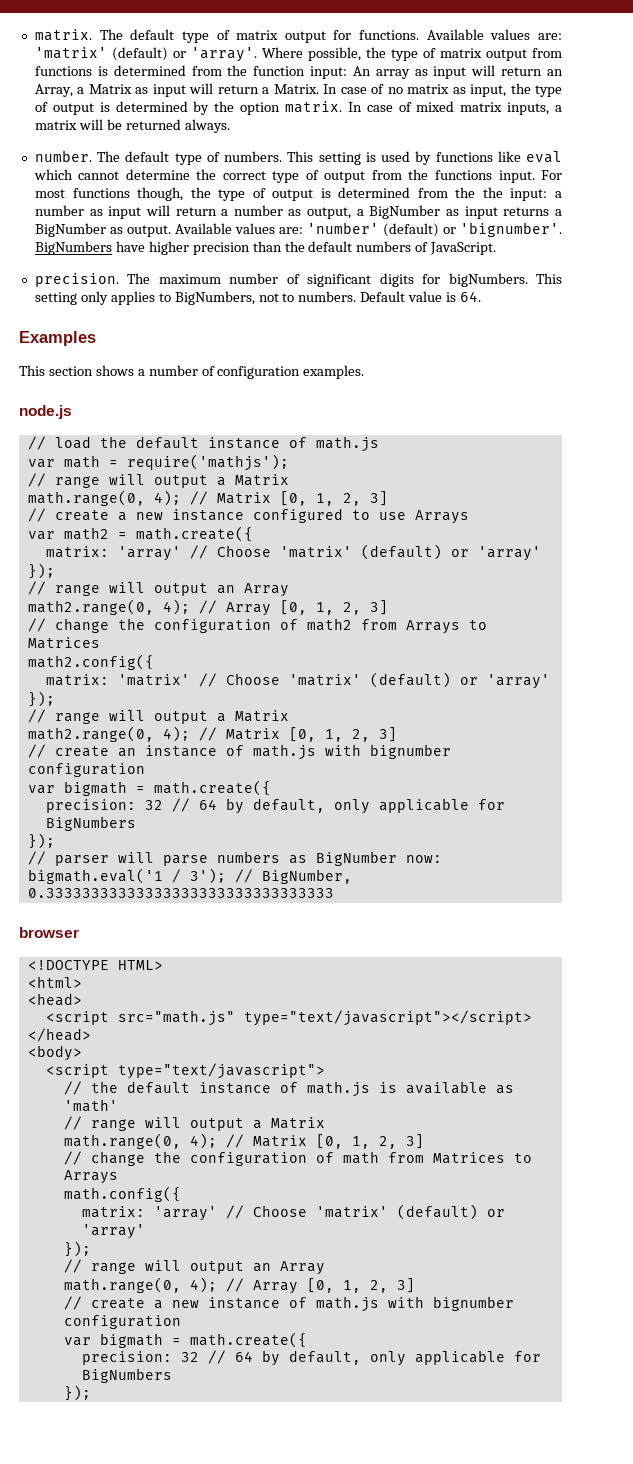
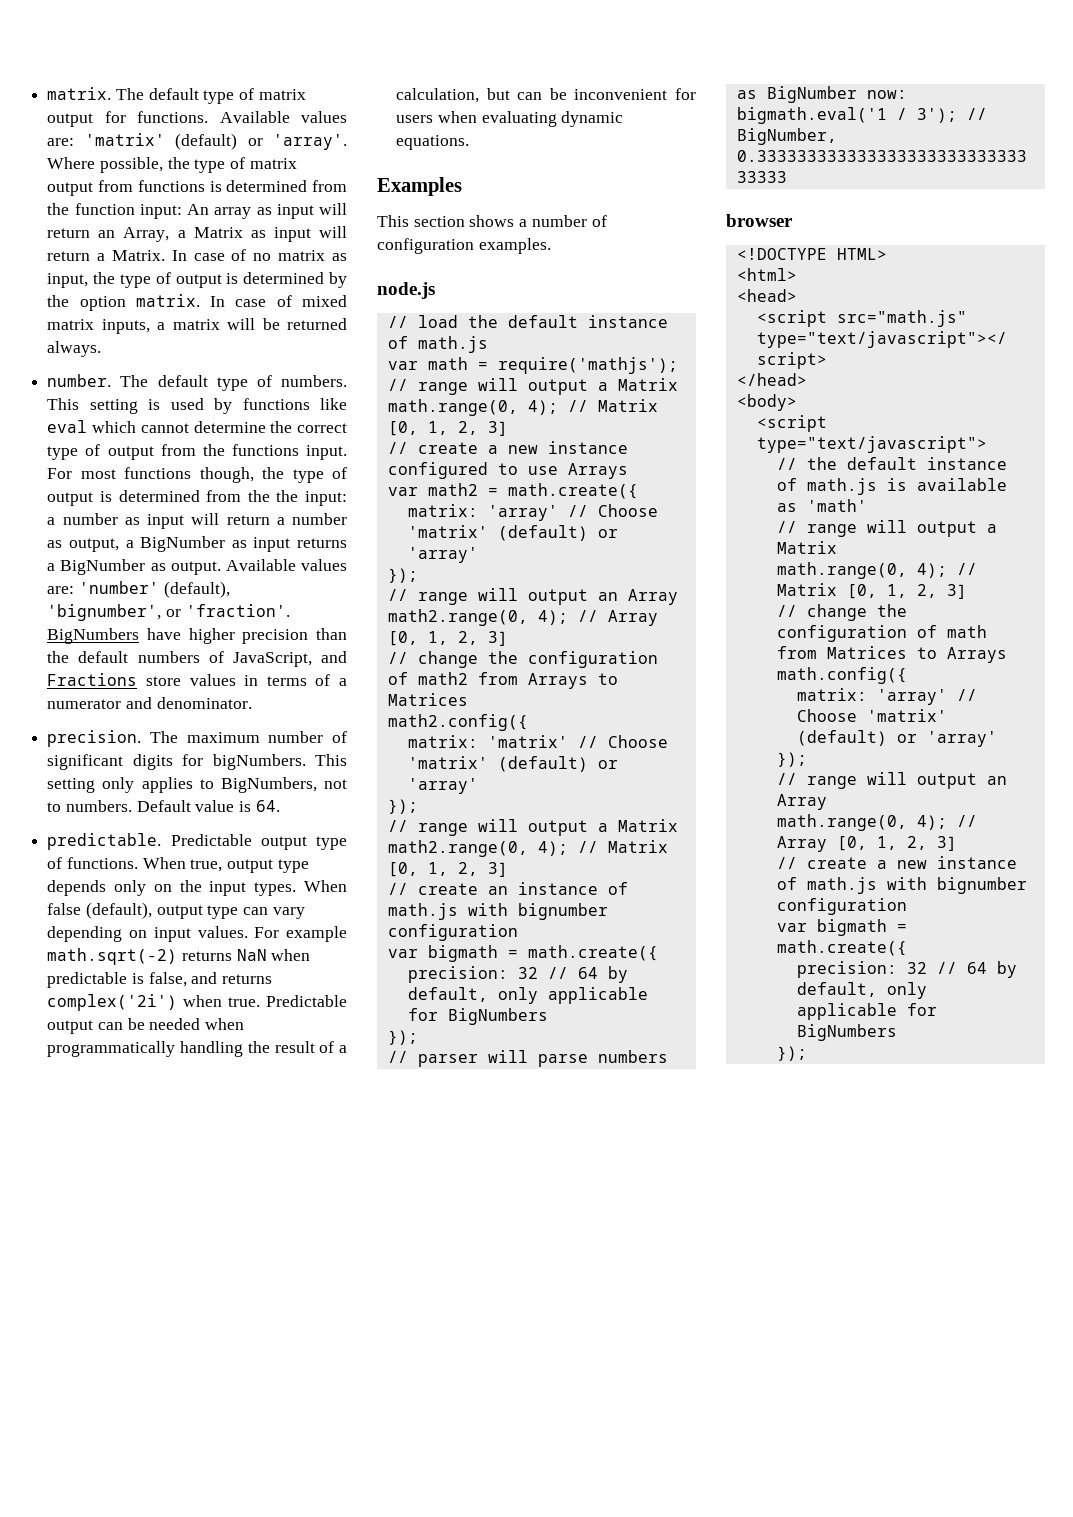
[382,222,562,237] (default) or 'bignumber'. -> [163,581,230,598] [47,604,290,621] (default), 'bignumber', or 'fraction'.
[430,242,497,255] JavaScript. -> [232,651,347,667] [47,673,347,686] [47,697,252,709] JavaScript, and Fractions store values in terms of a numerator and denominator.
(482, 296) none -> [47,833,347,850] [47,857,309,873] [47,880,347,896] [47,902,305,919] [47,926,347,942] [47,948,311,965] [47,972,273,988] [47,994,347,1011] [47,1018,245,1034] [47,1041,347,1057] [396,88,696,103] [396,111,624,127] [396,135,470,150] // predictable. Predictable output type of functions. When true, output type depends only on the input types. When false (default), output type can vary depending on input values. For example math.sqrt(-2) returns NaN when predictable is false, and returns complex('2i') when true. Predictable output can be needed when programmatically handling the result of a calculation, but can be inconvenient for users when evaluating dynamic equations.

